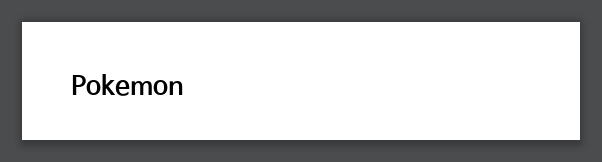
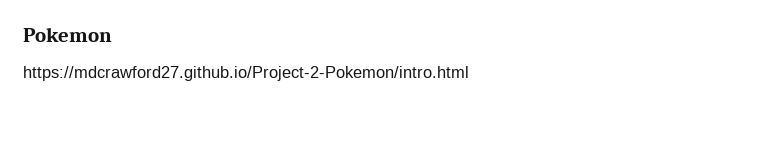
(183, 85) none -> [23,66,469,81] // https://mdcrawford27.github.io/Project-2-Pokemon/intro.html

